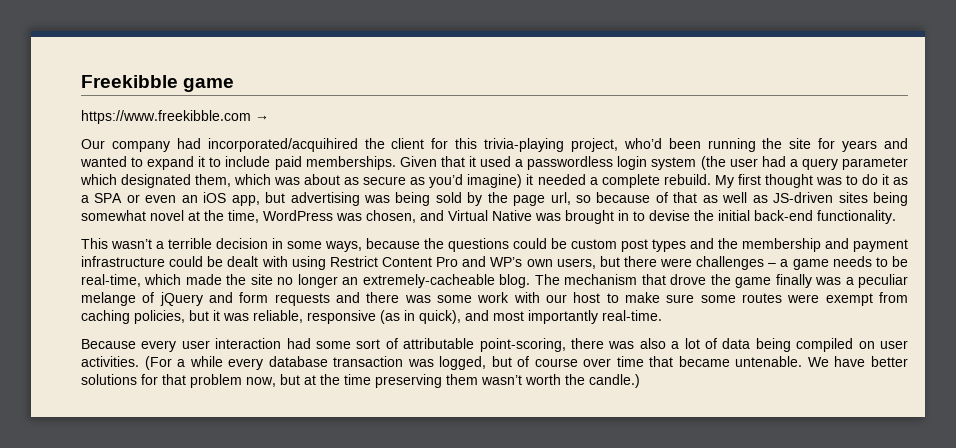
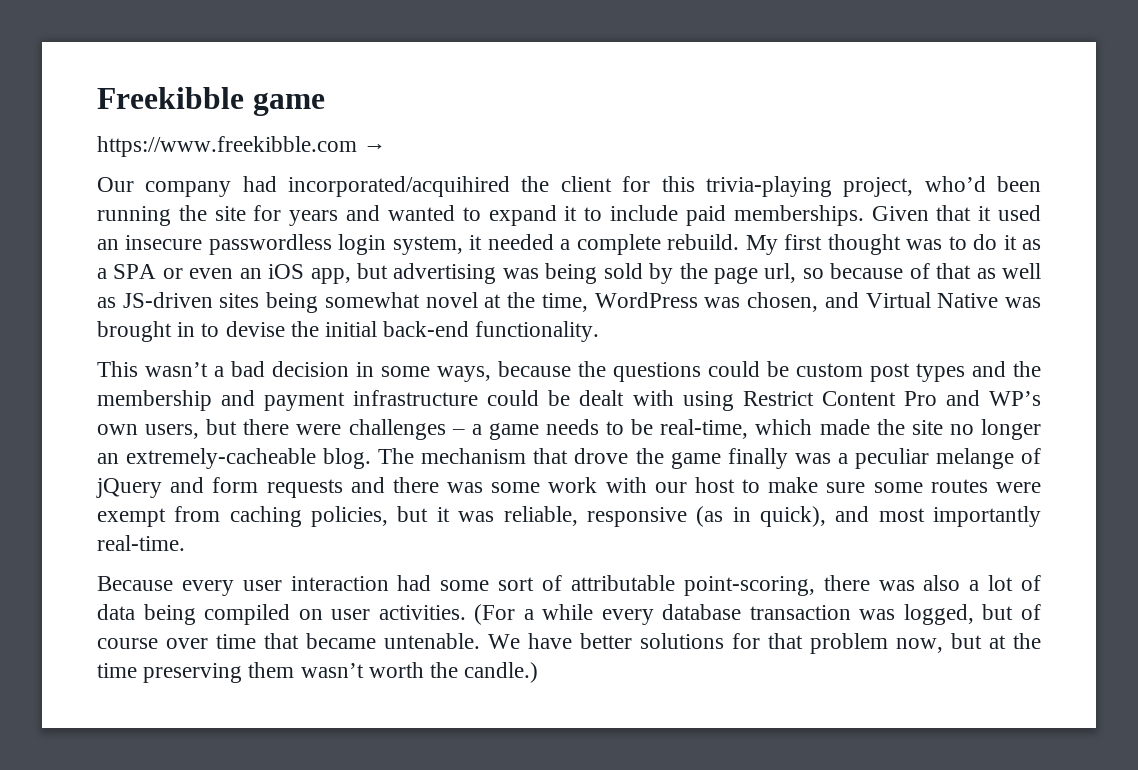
[515,156,908,170] [80,174,523,188] a passwordless login system (the user had a query parameter which designated them, which was about as secure as you’d imagine) -> [97,234,463,255] an insecure passwordless login system,
[168,238,212,249] terrible -> [231,361,265,377] bad

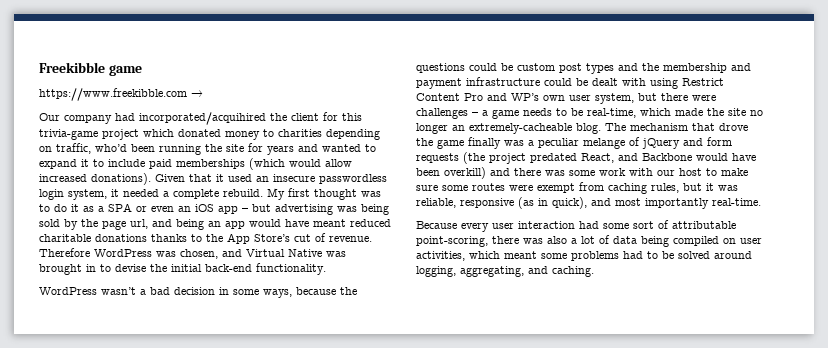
[705,176,914,197] trivia-playing project, -> [39,129,380,140] [39,143,91,154] trivia-game project which donated money to charities depending on traffic,
[733,205,864,226] memberships. -> [176,158,352,170] [39,173,151,185] memberships (which would allow increased donations).
[310,268,351,284] app, -> [218,206,248,214] app –
[802,263,1042,279] [97,292,588,313] so because of that as well as JS-driven sites being somewhat novel at the time, -> [152,219,391,230] [39,233,372,244] [39,248,90,257] and being an app would have meant reduced charitable donations thanks to the App Store’s cut of revenue. Therefore
[97,361,138,377] This -> [39,287,97,295] WordPress
[145,424,200,439] users, -> [569,93,634,104] user system,
(343, 488) none -> [463,152,756,164] [416,167,486,179] (the project predated React, and Backbone would have been overkill)
[311,506,389,527] policies, -> [651,183,679,193] rules,
[378,604,1041,625] [97,633,1041,654] [97,662,539,683] activities. (For a while every database transaction was logged, but of course over time that became untenable. We have better solutions for that problem now, but at the time preserving them wasn’t worth the candle.) -> [416,251,752,261] [416,266,594,277] activities, which meant some problems had to be solved around logging, aggregating, and caching.

